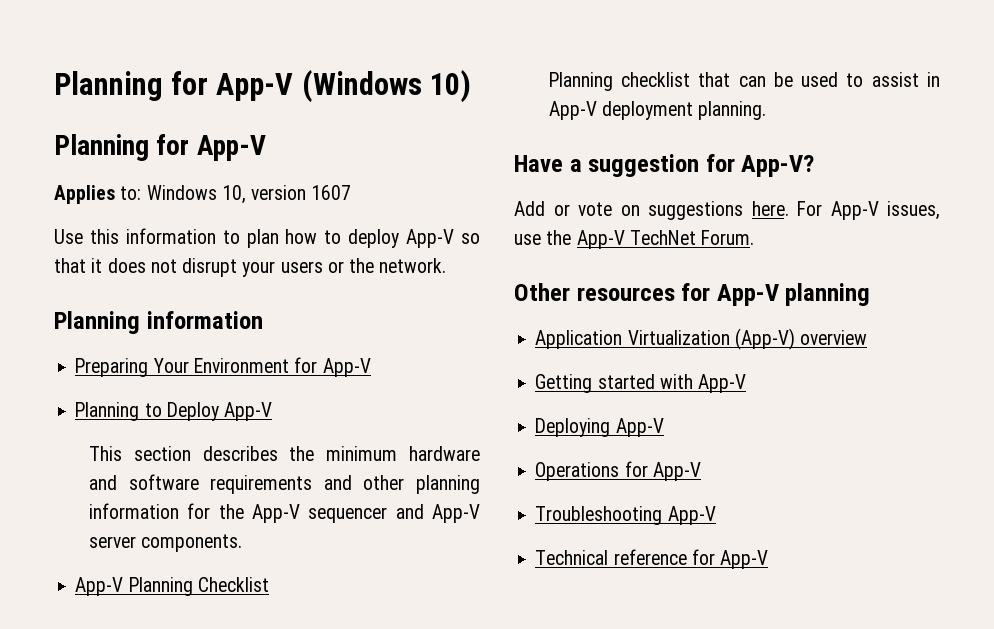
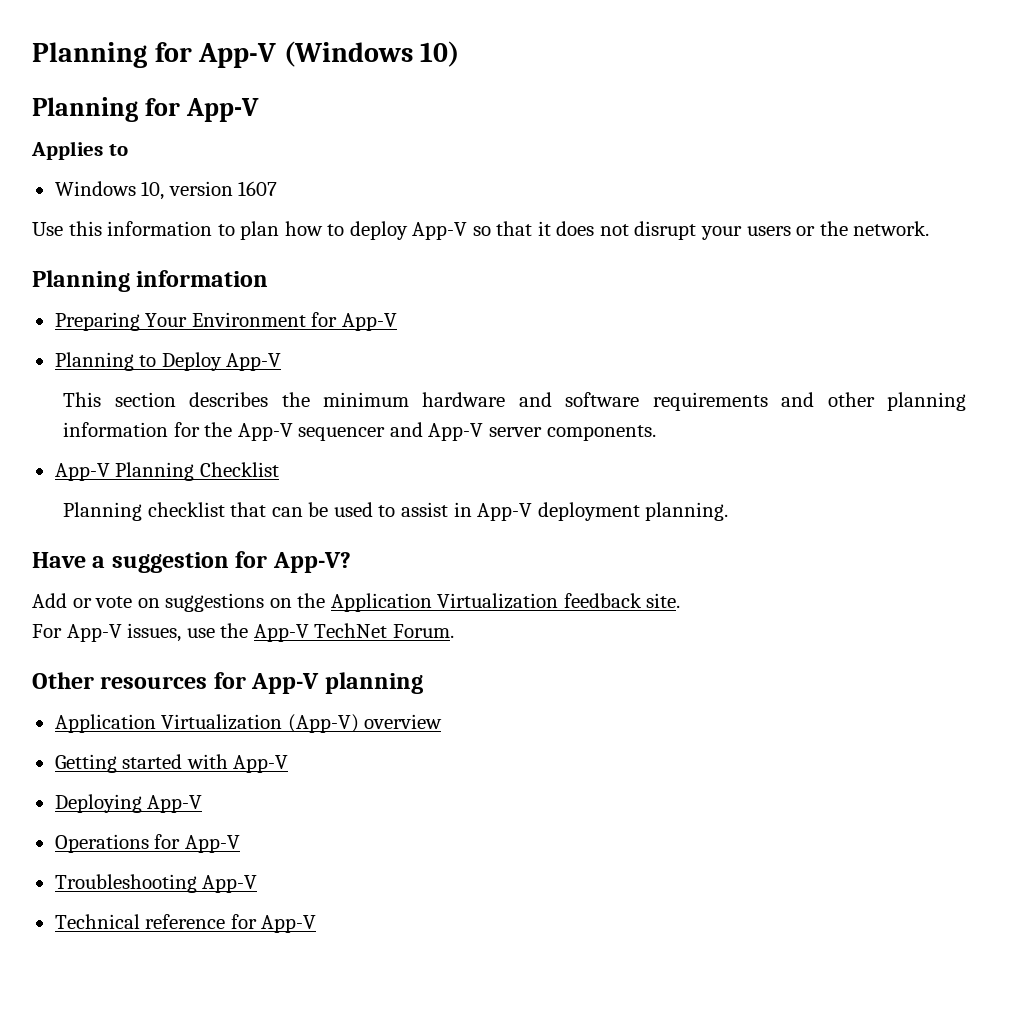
[120,186,142,200] to: -> [108,144,128,156] to //
[751,201,789,216] here. -> [269,593,681,612] on the Application Virtualization feedback site. //

